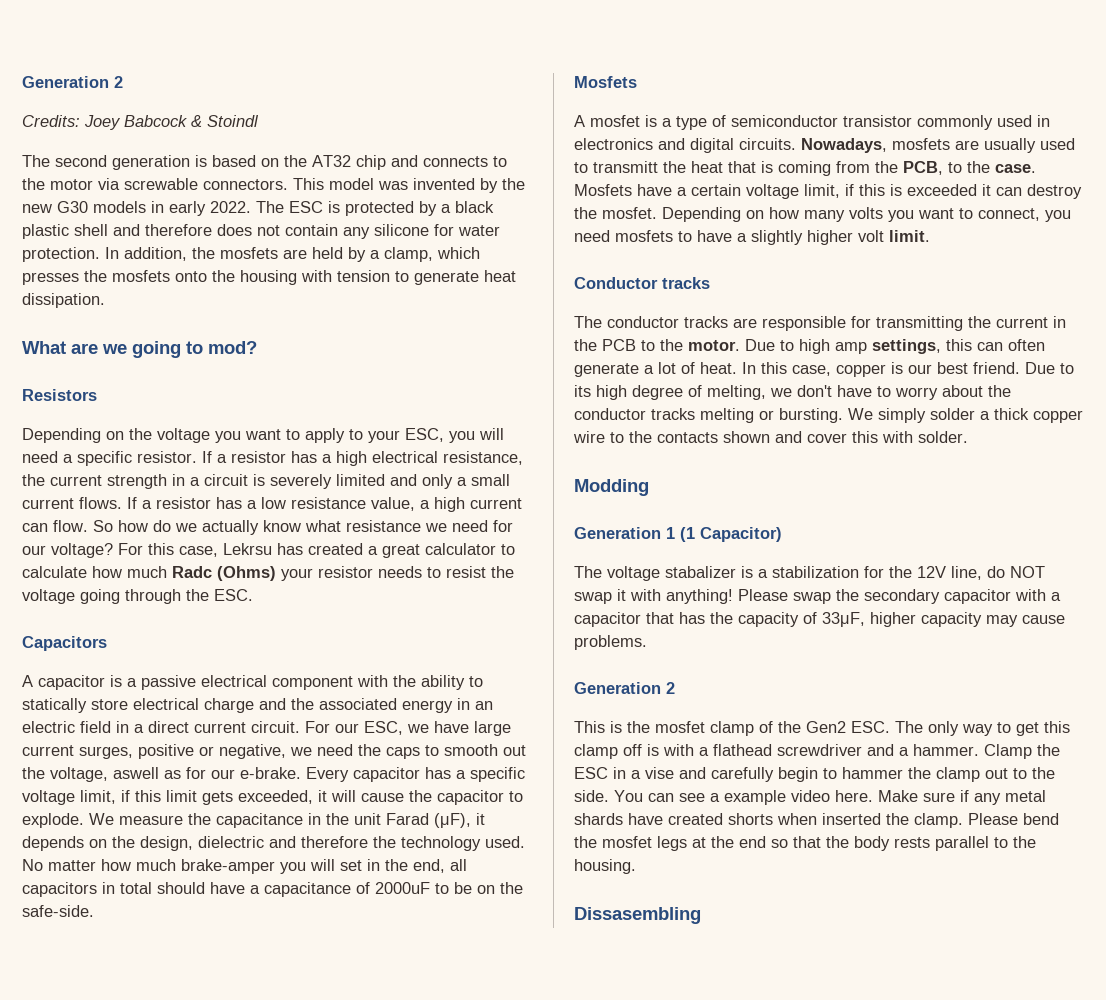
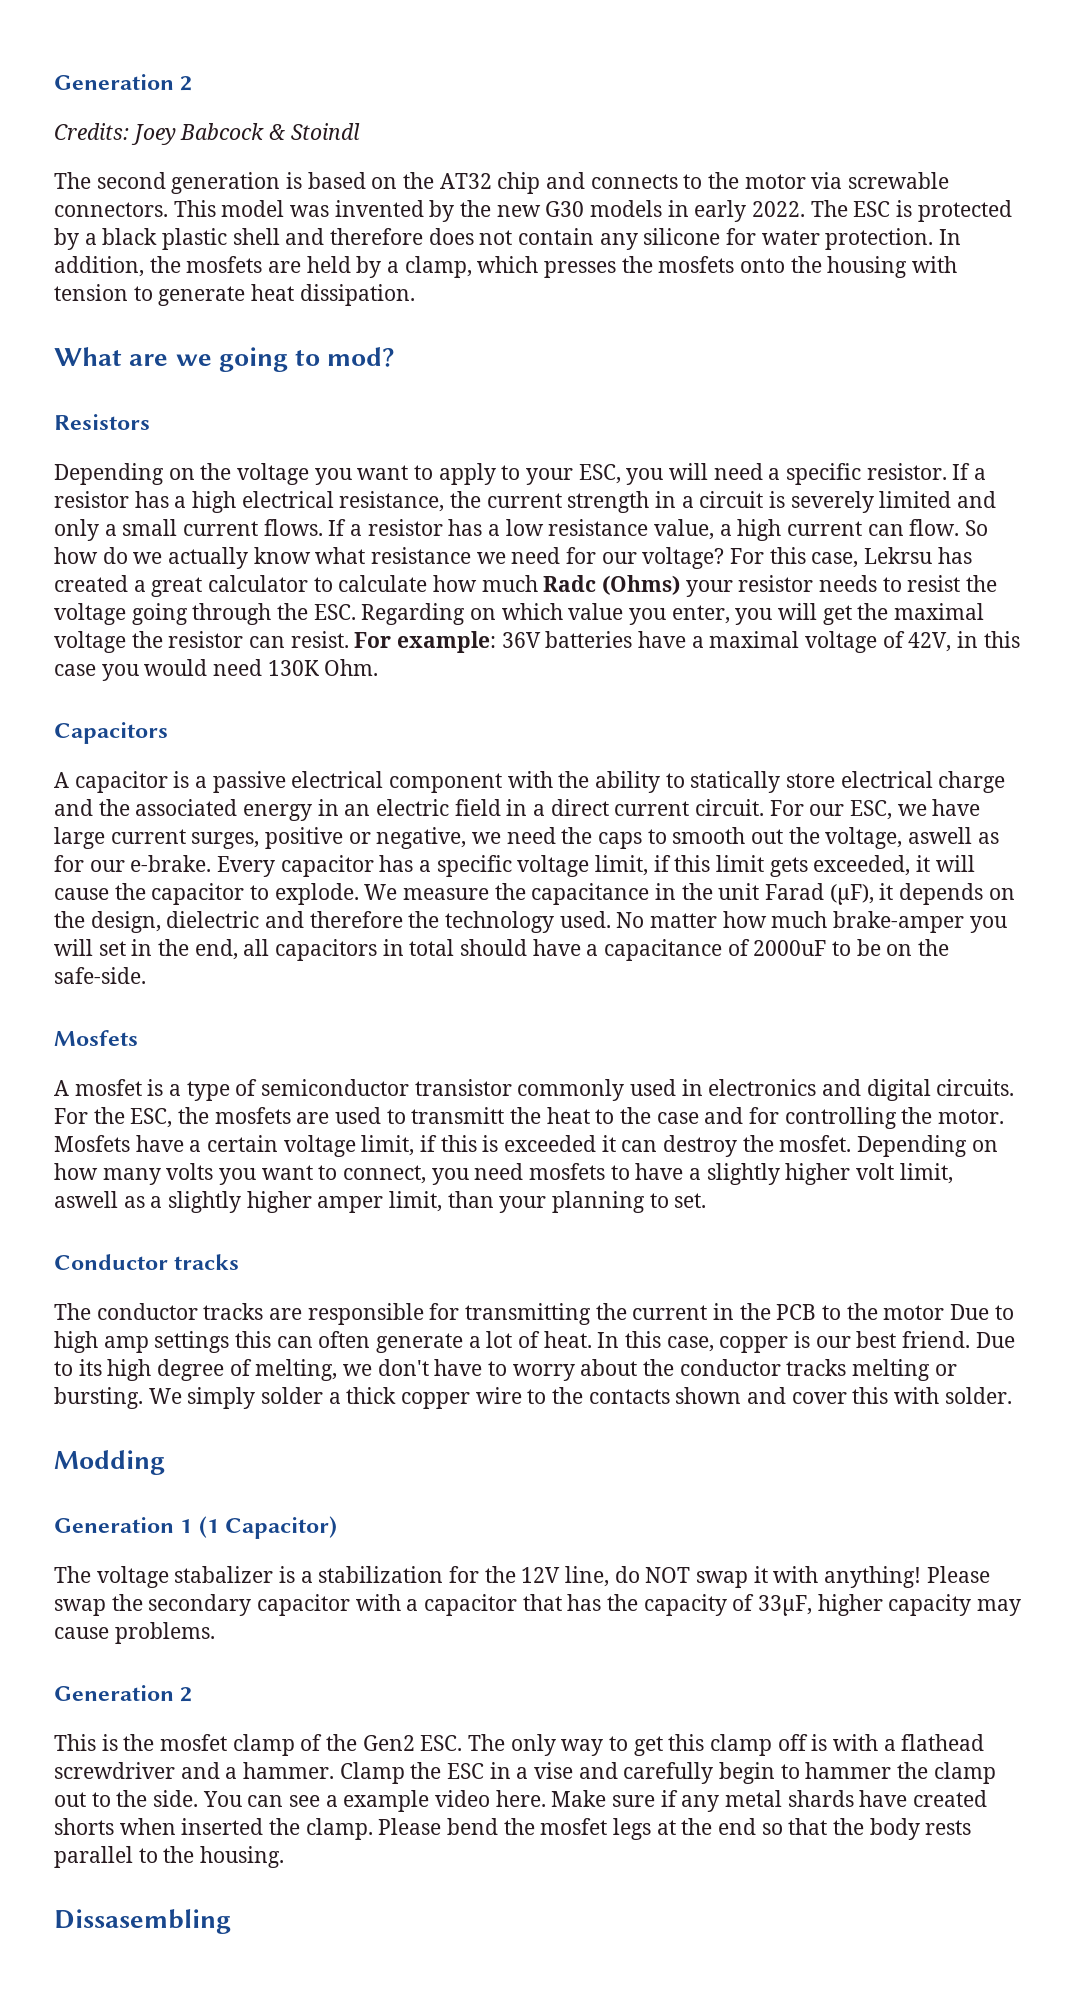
(253, 595) none -> [361,603,985,625] [54,631,1020,653] [54,659,379,681] Regarding on which value you enter, you will get the maximal voltage the resistor can resist. For example: 36V batteries have a maximal voltage of 42V, in this case you would need 130K Ohm.
[801,138,1036,153] Nowadays, mosfets are usually -> [54,1107,330,1128] For the ESC, the mosfets are
[728,161,1036,176] that is coming from the PCB, to the case. -> [595,1107,1005,1129] to the case and for controlling the motor.
[889,230,930,242] limit. -> [899,1163,953,1184] [54,1191,707,1213] limit, aswell as a slightly higher amper limit, than your planning to set.
[688,340,740,351] motor. -> [883,1305,945,1320] motor
[872,339,941,354] settings, -> [154,1331,230,1353] settings

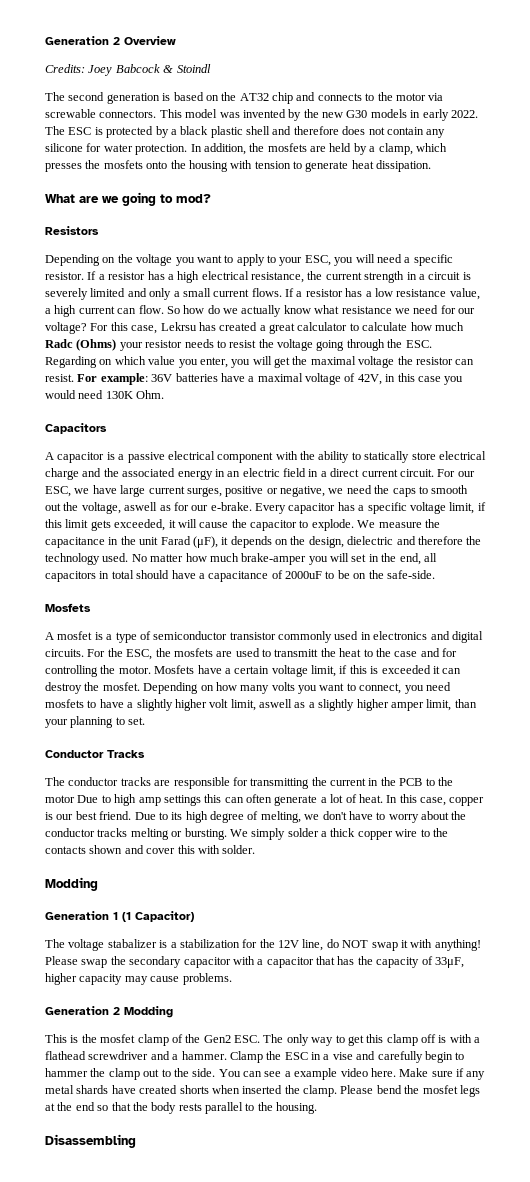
[54,74,193,91] Generation 2 -> [45,36,176,45] Generation 2 Overview
[174,1254,240,1270] tracks -> [107,750,145,758] Tracks
(193, 1694) none -> [124,1006,173,1018] Modding
[54,1909,231,1934] Dissasembling -> [45,1134,136,1148] Disassembling

